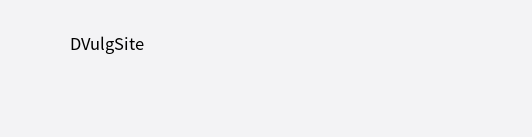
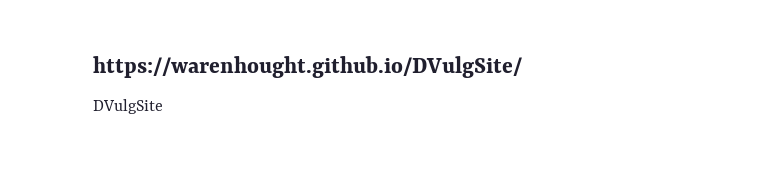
(70, 45) none -> [93,56,522,78] https://warenhought.github.io/DVulgSite/ //

